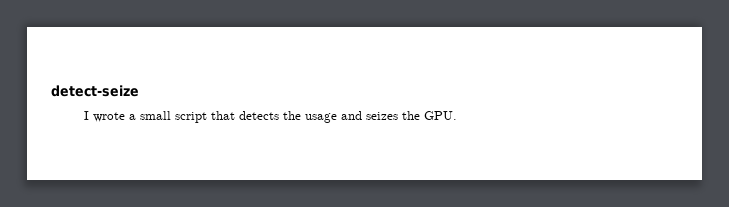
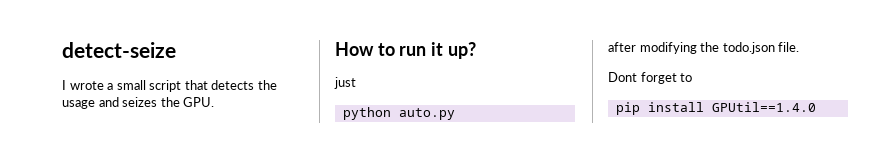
(457, 115) none -> [335,42,476,59] [334,77,356,89] [342,107,455,120] [608,42,800,54] [608,72,693,84] [615,102,816,115] // How to run it up? // just // python auto.py // after modifying the todo.json file. // Dont forget to // pip install GPUtil==1.4.0

